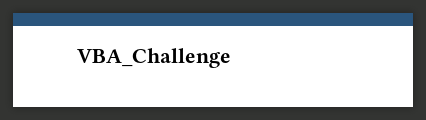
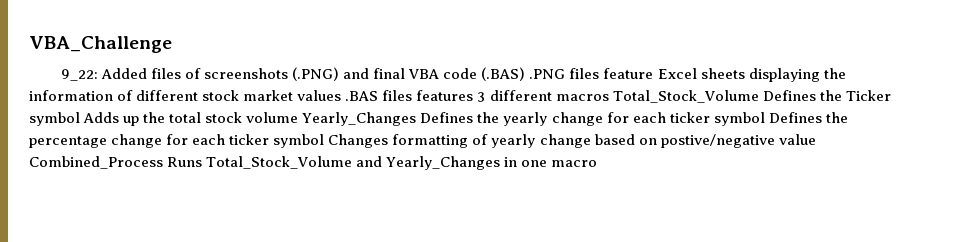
(231, 58) none -> [60,67,846,82] [29,90,891,103] [29,112,848,126] [29,134,816,148] [29,156,598,170] // 9_22: Added files of screenshots (.PNG) and final VBA code (.BAS) .PNG files feature Excel sheets displaying the information of different stock market values .BAS files features 3 different macros Total_Stock_Volume Defines the Ticker symbol Adds up the total stock volume Yearly_Changes Defines the yearly change for each ticker symbol Defines the percentage change for each ticker symbol Changes formatting of yearly change based on postive/negative value Combined_Process Runs Total_Stock_Volume and Yearly_Changes in one macro

